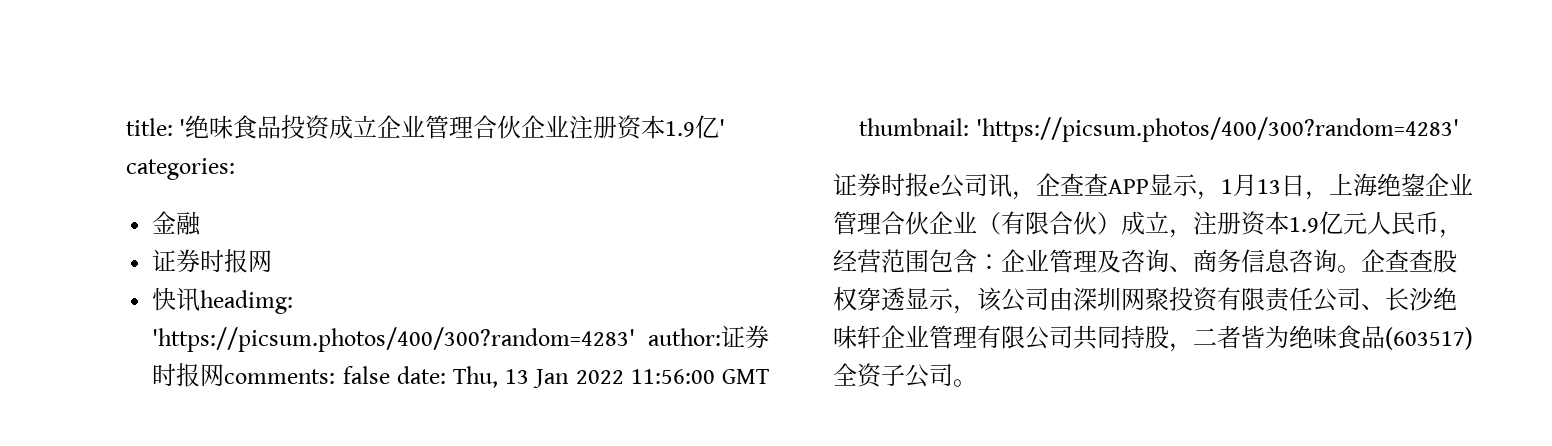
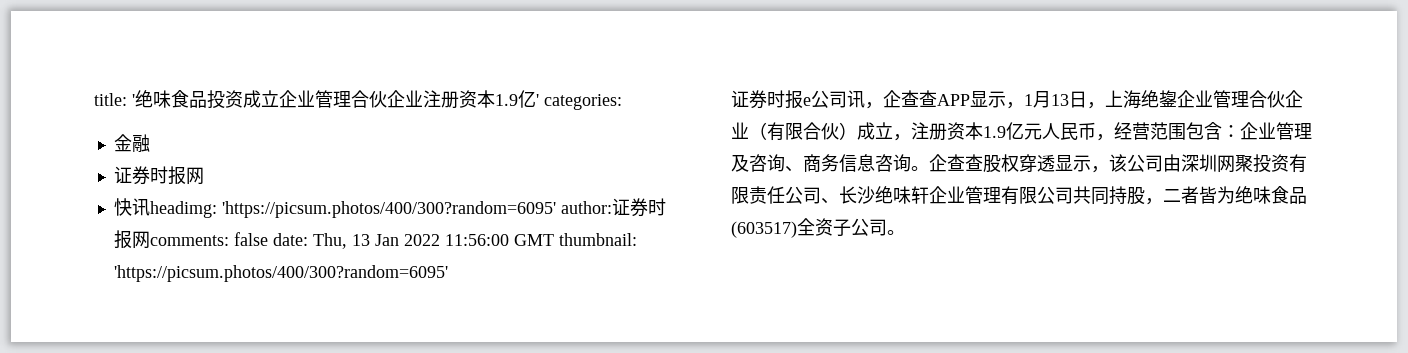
[152,327,636,352] 'https://picsum.photos/400/300?random=4283' -> [221,201,556,218] 'https://picsum.photos/400/300?random=6095'
[975,117,1459,142] 'https://picsum.photos/400/300?random=4283' -> [113,265,448,282] 'https://picsum.photos/400/300?random=6095'

